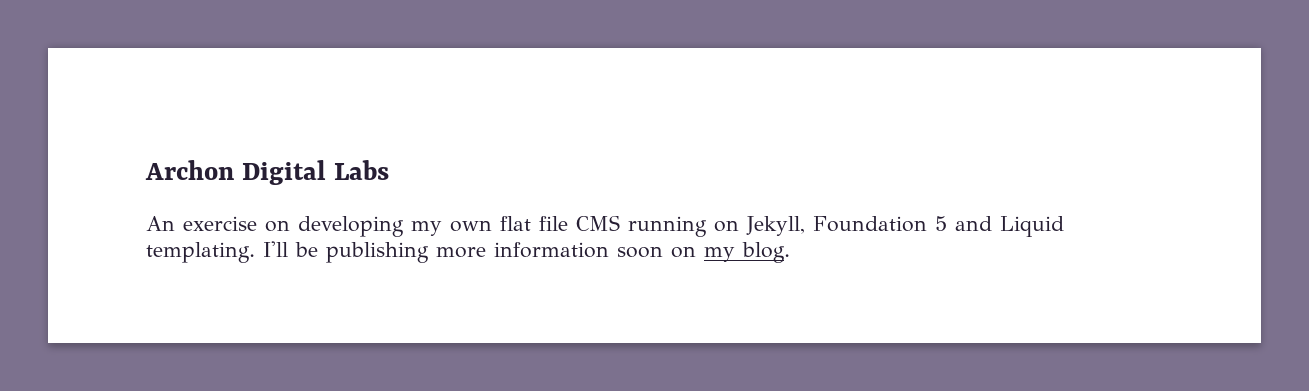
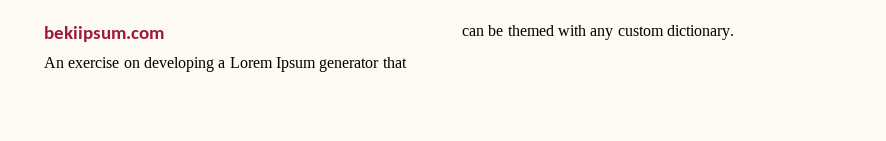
[145,160,390,185] Archon Digital Labs -> [44,26,164,42] bekiipsum.com
[411,215,1064,237] [146,241,790,263] my own flat file CMS running on Jekyll, Foundation 5 and Liquid templating. I'll be publishing more information soon on my blog. -> [218,57,407,72] [462,25,734,40] a Lorem Ipsum generator that can be themed with any custom dictionary.

